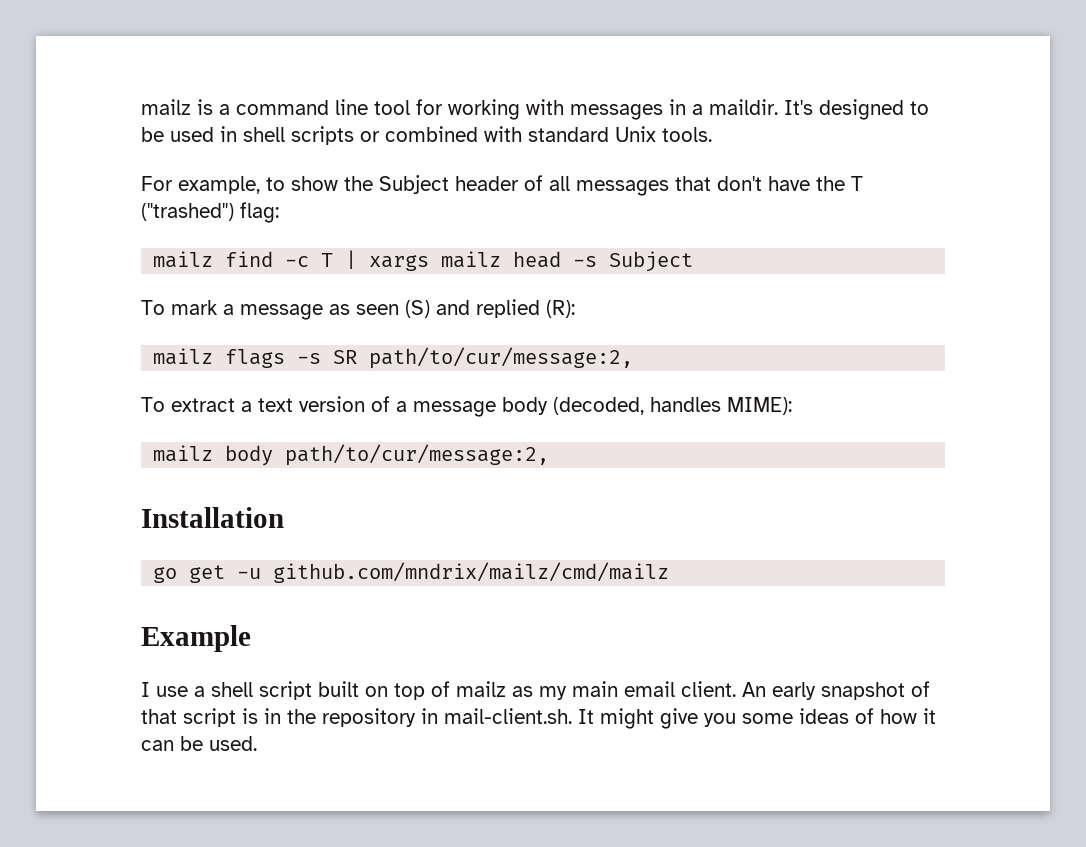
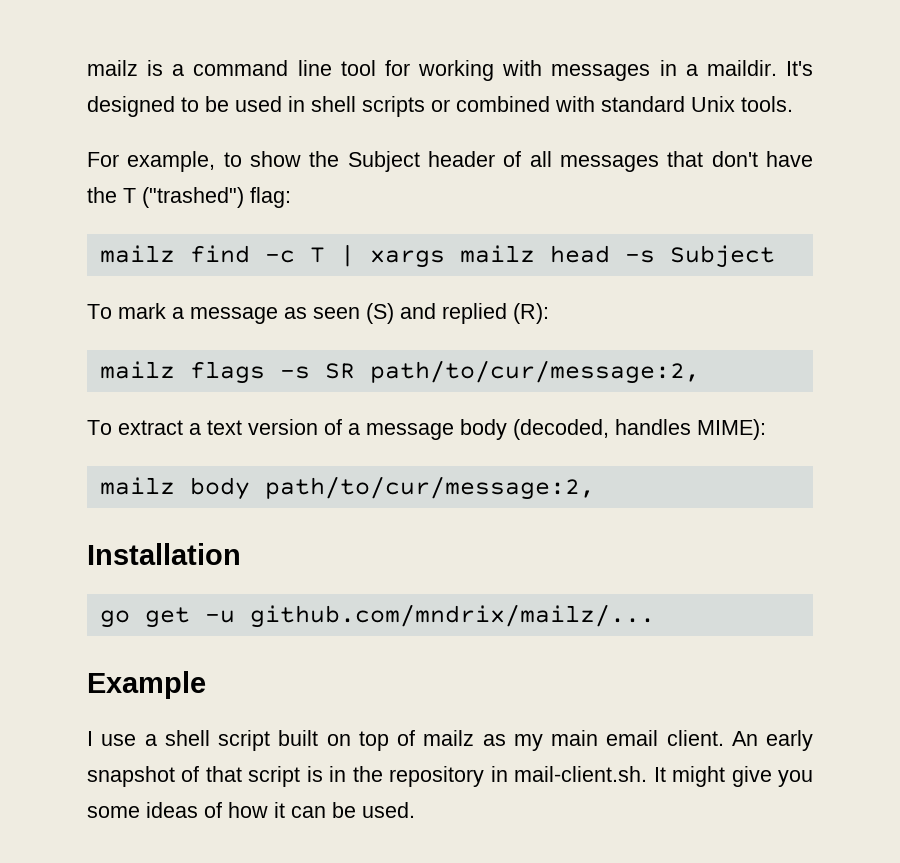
[273,562,670,583] github.com/mndrix/mailz/cmd/mailz -> [249,604,655,628] github.com/mndrix/mailz/...

